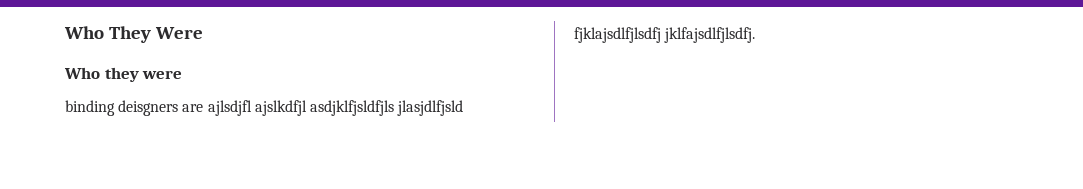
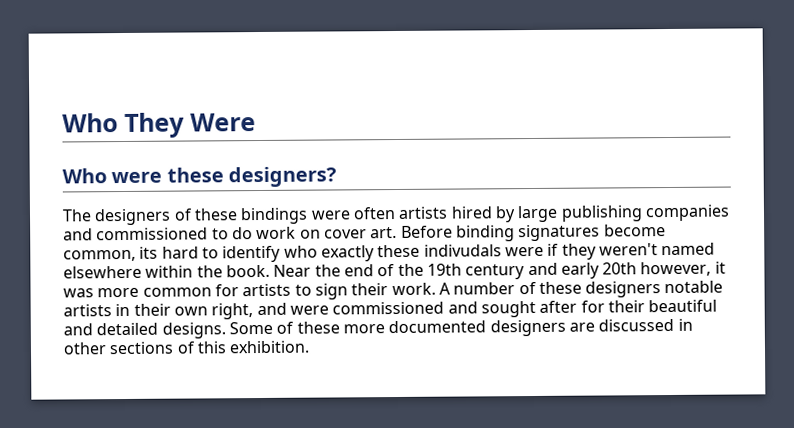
[104,67,183,82] [65,100,464,116] [574,27,756,43] they were // binding deisgners are ajlsdjfl ajslkdfjl asdjklfjsldfjls jlasjdlfjsld fjklajsdlfjlsdfj jklfajsdlfjlsdfj. -> [111,166,338,188] [62,204,730,226] [63,224,666,242] [63,242,716,263] [63,261,726,280] [63,280,724,300] [63,299,718,320] [63,318,693,339] [63,340,311,355] were these designers? // The designers of these bindings were often artists hired by large publishing companies and commissioned to do work on cover art. Before binding signatures become common, its hard to identify who exactly these indivudals were if they weren't named elsewhere within the book. Near the end of the 19th century and early 20th however, it was more common for artists to sign their work. A number of these designers notable artists in their own right, and were commissioned and sought after for their beautiful and detailed designs. Some of these more documented designers are discussed in other sections of this exhibition.

